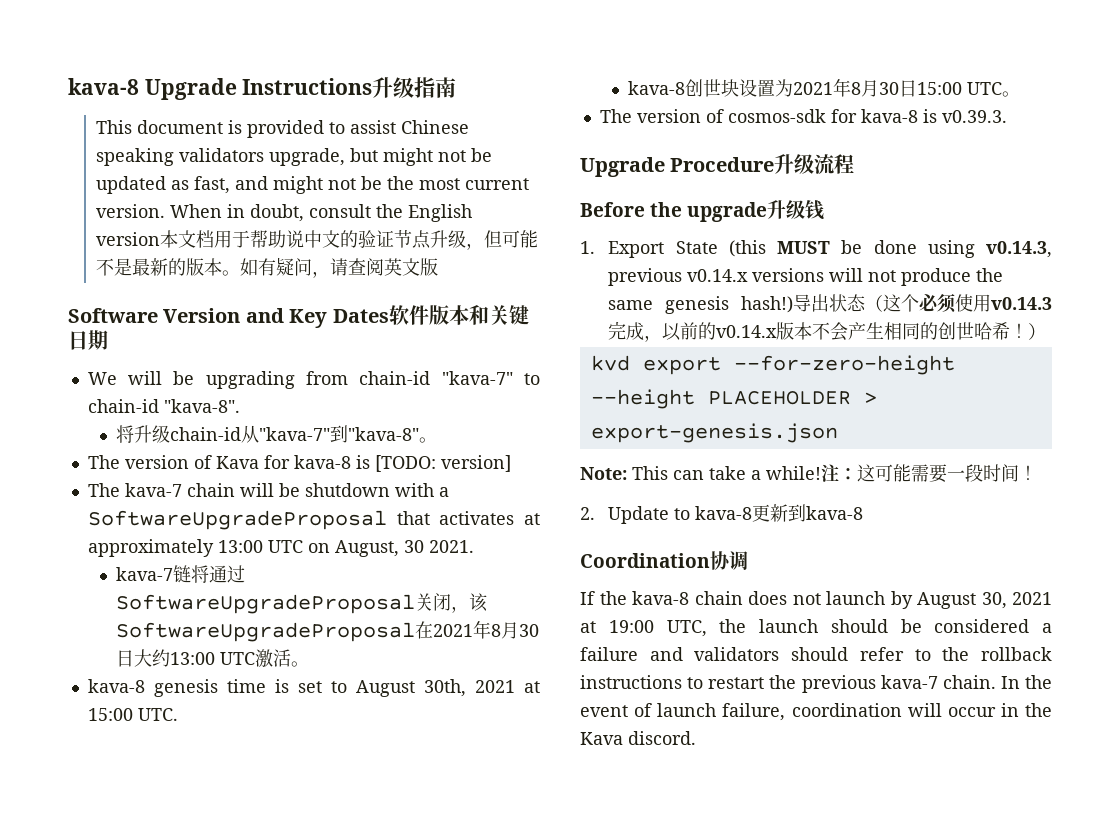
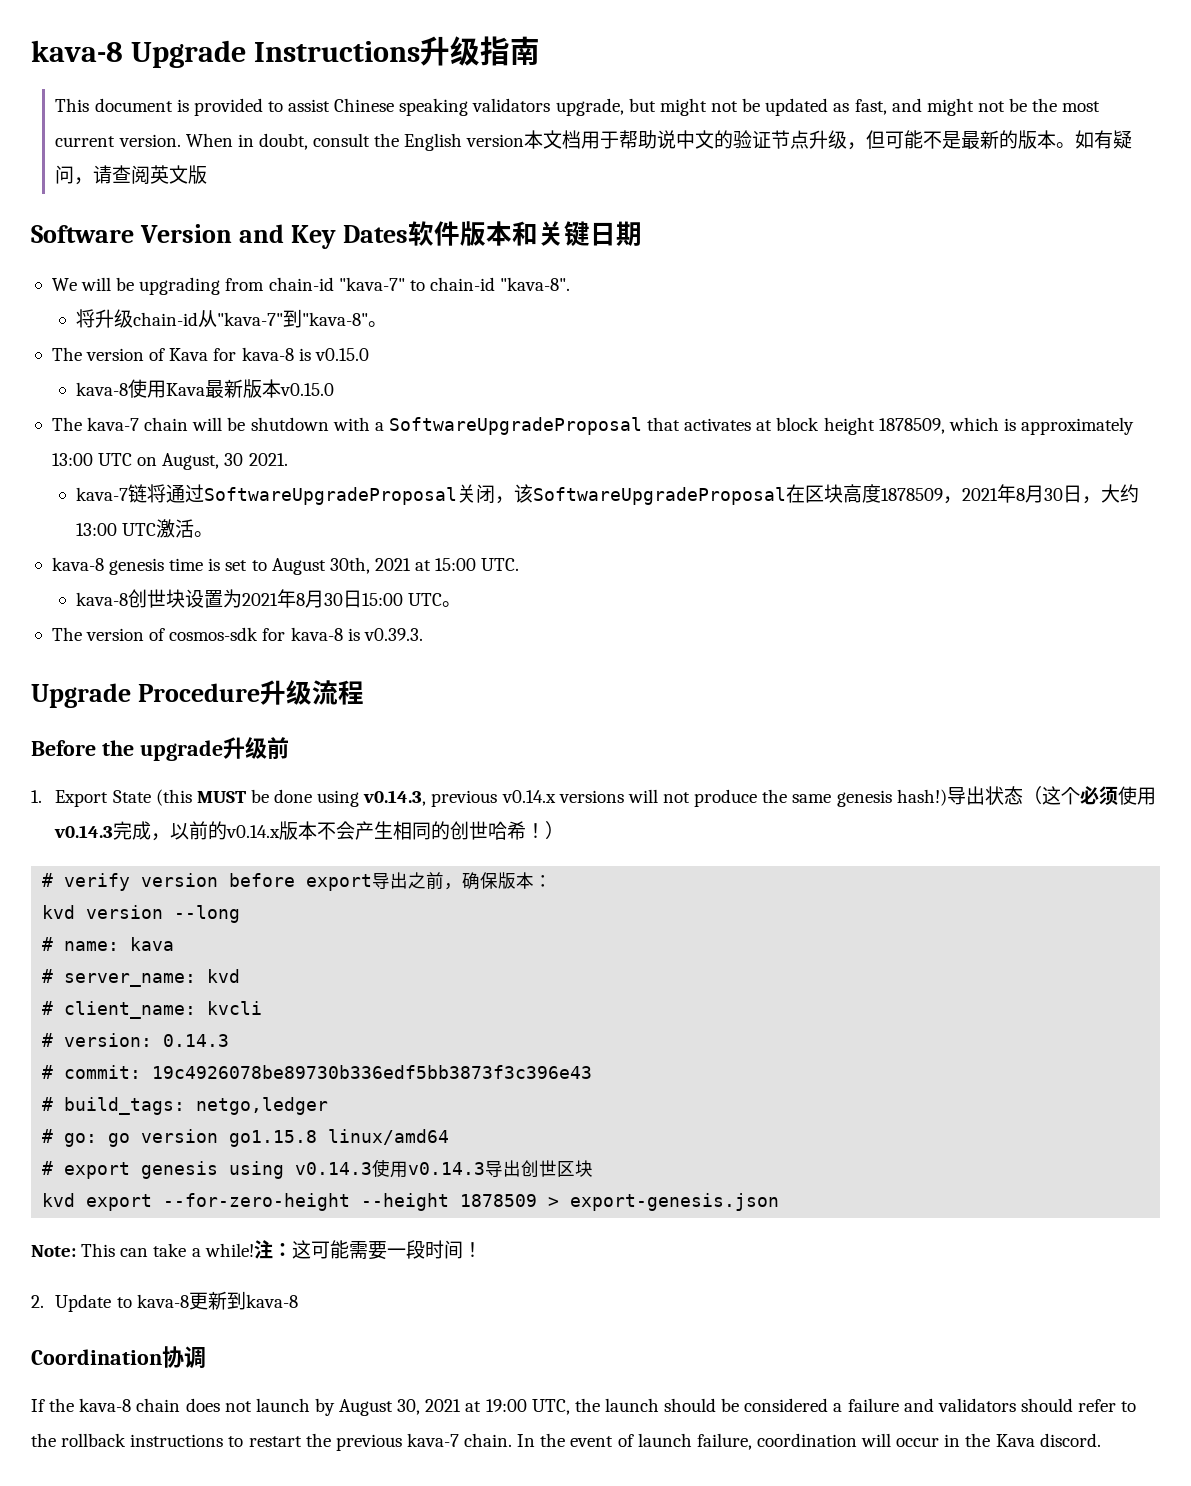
[374,455,511,472] [TODO: version] -> [314,348,369,361] [76,379,335,398] v0.15.0 // kava-8使用Kava最新版本v0.15.0
(540, 519) none -> [776,417,1016,435] block height 1878509, which is
[433,620,540,639] [116,650,135,667] 2021年8月30日 -> [805,484,1102,504] 区块高度1878509，2021年8月30日，
[805,200,825,220] 钱 -> [266,737,289,759] 前
(1047, 331) none -> [42,872,553,891] [42,905,241,923] [42,937,175,951] [42,969,241,987] [42,1001,263,1019] [42,1033,230,1047] [42,1065,593,1079] [42,1097,329,1115] [42,1129,450,1147] [42,1159,594,1179] // # verify version before export导出之前，确保版本： // kvd version --long // # name: kava // # server_name: kvd // # client_name: kvcli // # version: 0.14.3 // # commit: 19c4926078be89730b336edf5bb3873f3c396e43 // # build_tags: netgo,ledger // # go: go version go1.15.8 linux/amd64 // # export genesis using v0.14.3使用v0.14.3导出创世区块
[707,391,851,405] PLACEHOLDER -> [460,1194,538,1207] 1878509

